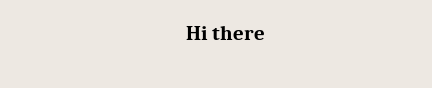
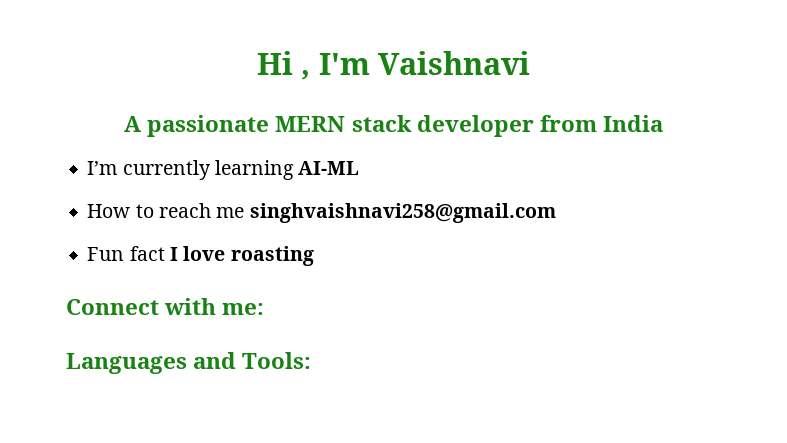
[212,25,266,40] there -> [301,51,530,80] [124,115,663,137] [87,160,360,180] [87,203,556,223] [87,246,314,266] [66,298,265,315] [66,352,312,374] , I'm Vaishnavi // A passionate MERN stack developer from India // I’m currently learning AI-ML // How to reach me singhvaishnavi258@gmail.com // Fun fact I love roasting // Connect with me: // Languages and Tools:

